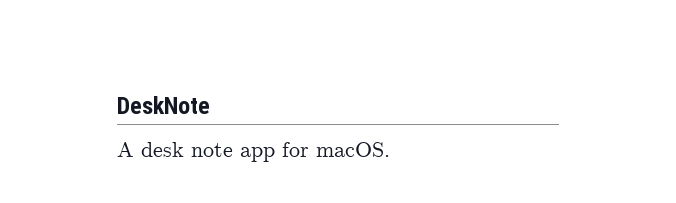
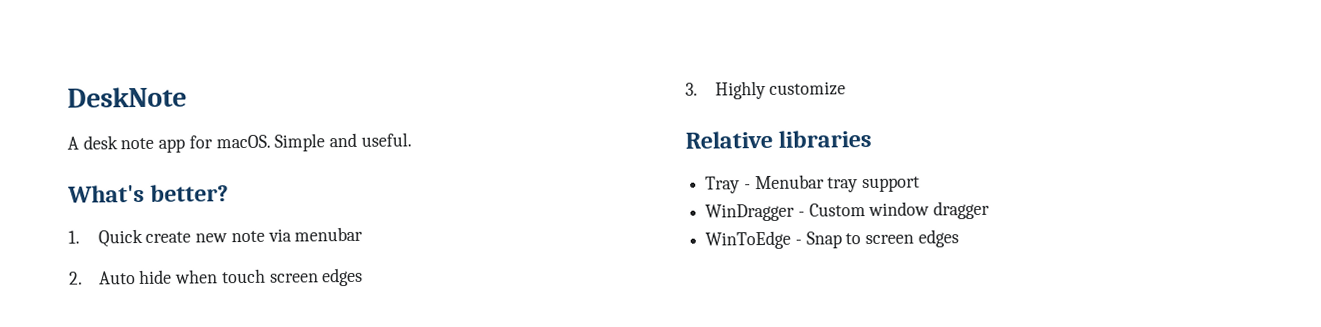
(390, 149) none -> [274,132,412,152] [67,184,230,203] [68,226,364,248] [69,267,364,287] [685,80,847,100] [685,129,873,149] [705,174,921,194] [705,200,991,222] [705,229,959,250] Simple and useful. // What's better? // 1. Quick create new note via menubar // 2. Auto hide when touch screen edges // 3. Highly customize // Relative libraries // Tray - Menubar tray support // WinDragger - Custom window dragger // WinToEdge - Snap to screen edges

